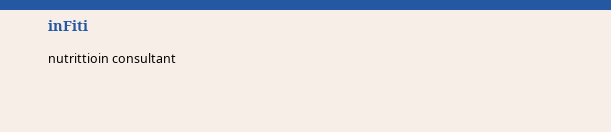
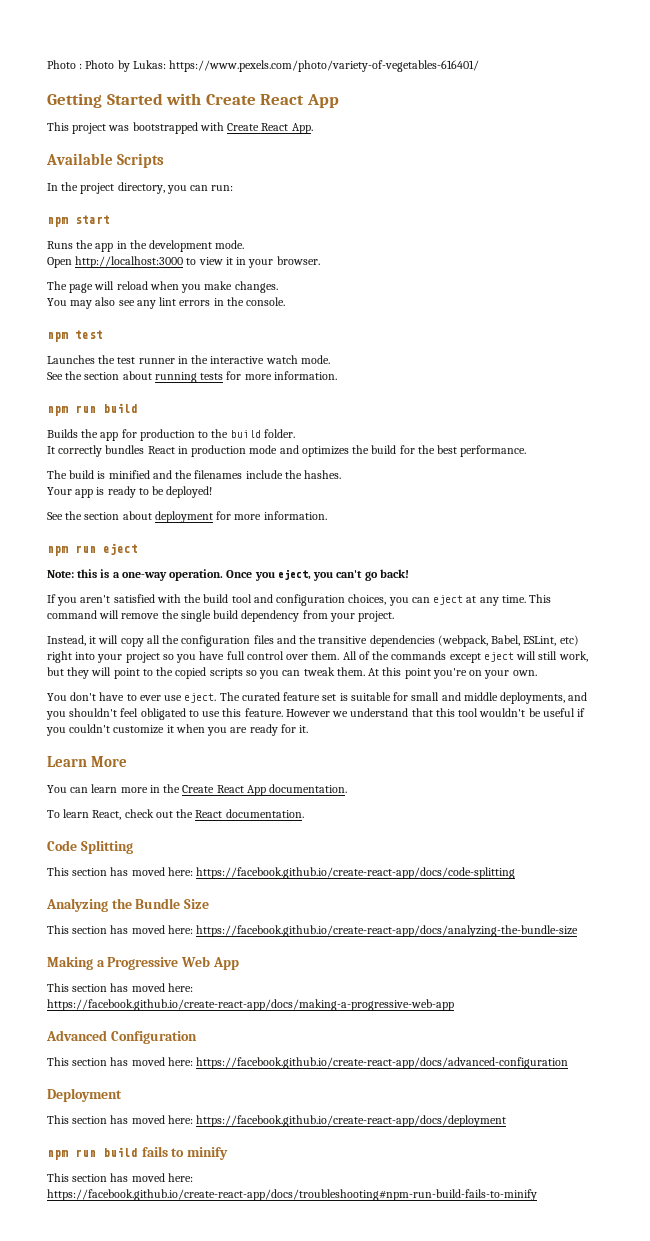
[48,20,88,31] [48,53,177,63] inFiti // nutrittioin consultant -> [47,60,480,72] [47,93,339,108] [47,122,313,134] [46,153,165,168] [47,182,234,194] [47,215,110,227] [47,240,245,252] [47,256,320,268] [47,281,278,293] [47,297,286,309] [47,330,103,342] [47,355,330,364] [47,371,337,383] [47,403,138,416] [47,429,295,441] [47,445,527,457] [47,470,342,479] [47,486,213,498] [47,511,327,523] [47,543,138,556] [47,569,409,581] [47,594,552,606] [47,610,395,622] [47,635,579,647] [47,651,588,663] [47,667,537,679] [47,692,588,704] [46,708,586,720] [46,724,309,736] [47,756,128,767] [47,784,348,796] [47,809,304,820] [47,840,133,854] [47,867,516,879] [46,898,209,912] [47,925,579,937] [47,956,239,970] [47,983,193,992] [47,999,454,1011] [46,1030,197,1044] [47,1057,569,1069] [47,1088,122,1102] [47,1115,507,1127] [47,1146,228,1160] [47,1173,193,1182] [47,1189,537,1201] Photo : Photo by Lukas: https://www.pexels.com/photo/variety-of-vegetables-616401/ // Getting Started with Create React App // This project was bootstrapped with Create React App. // Available Scripts // In the project directory, you can run: // npm start // Runs the app in the development mode. // Open http://localhost:3000 to view it in your browser. // The page will reload when you make changes. // You may also see any lint errors in the console. // npm test // Launches the test runner in the interactive watch mode. // See the section about running tests for more information. // npm run build // Builds the app for production to the build folder. // It correctly bundles React in production mode and optimizes the build for the best performance. // The build is minified and the filenames include the hashes. // Your app is ready to be deployed! // See the section about deployment for more information. // npm run eject // Note: this is a one-way operation. Once you eject, you can't go back! // If you aren't satisfied with the build tool and configuration choices, you can eject at any time. This command will remove the single build dependency from your project. // Instead, it will copy all the configuration files and the transitive dependencies (webpack, Babel, ESLint, etc) right into your project so you have full control over them. All of the commands except eject will still work, but they will point to the copied scripts so you can tweak them. At this point you're on your own. // You don't have to ever use eject. The curated feature set is suitable for small and middle deployments, and you shouldn't feel obligated to use this feature. However we understand that this tool wouldn't be useful if you couldn't customize it when you are ready for it. // Learn More // You can learn more in the Create React App documentation. // To learn React, check out the React documentation. // Code Splitting // This section has moved here: https://facebook.github.io/create-react-app/docs/code-splitting // Analyzing the Bundle Size // This section has moved here: https://facebook.github.io/create-react-app/docs/analyzing-the-bundle-size // Making a Progressive Web App // This section has moved here: https://facebook.github.io/create-react-app/docs/making-a-progressive-web-app // Advanced Configuration // This section has moved here: https://facebook.github.io/create-react-app/docs/advanced-configuration // Deployment // This section has moved here: https://facebook.github.io/create-react-app/docs/deployment // npm run build fails to minify // This section has moved here: https://facebook.github.io/create-react-app/docs/troubleshooting#npm-run-build-fails-to-minify

